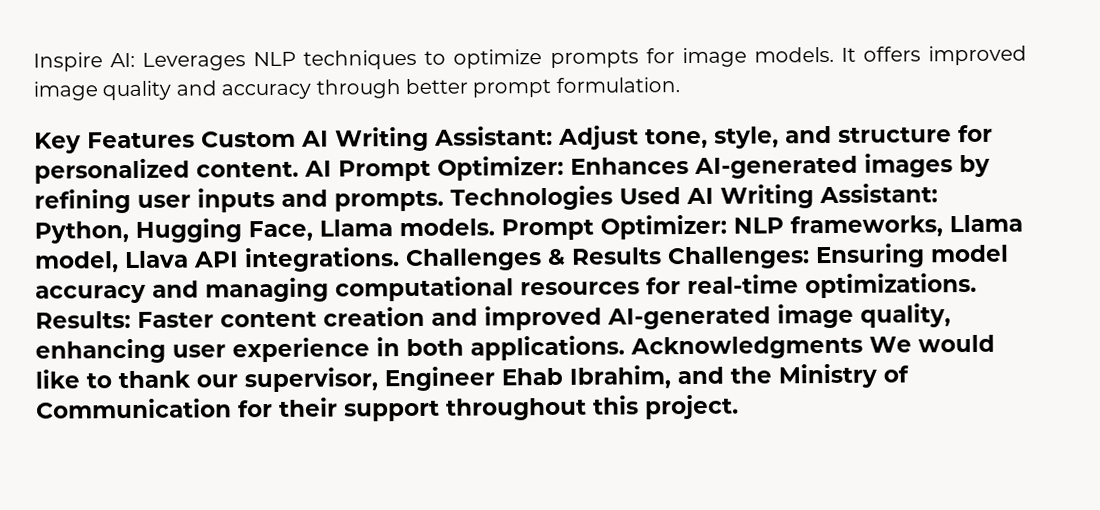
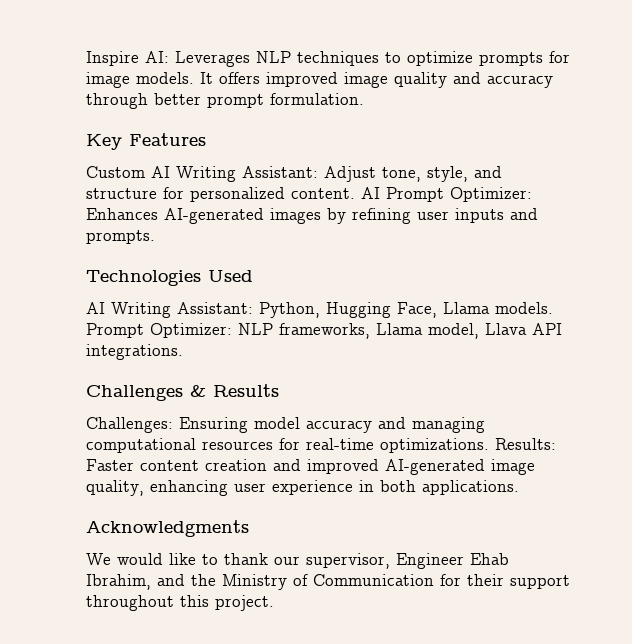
(195, 140) none -> (206, 139) //
(444, 201) none -> (155, 237) //
(681, 196) none -> (253, 276) //
(400, 260) none -> (183, 352) //
(662, 256) none -> (279, 390) //
(625, 348) none -> (519, 487) //
(863, 347) none -> (249, 528) //

